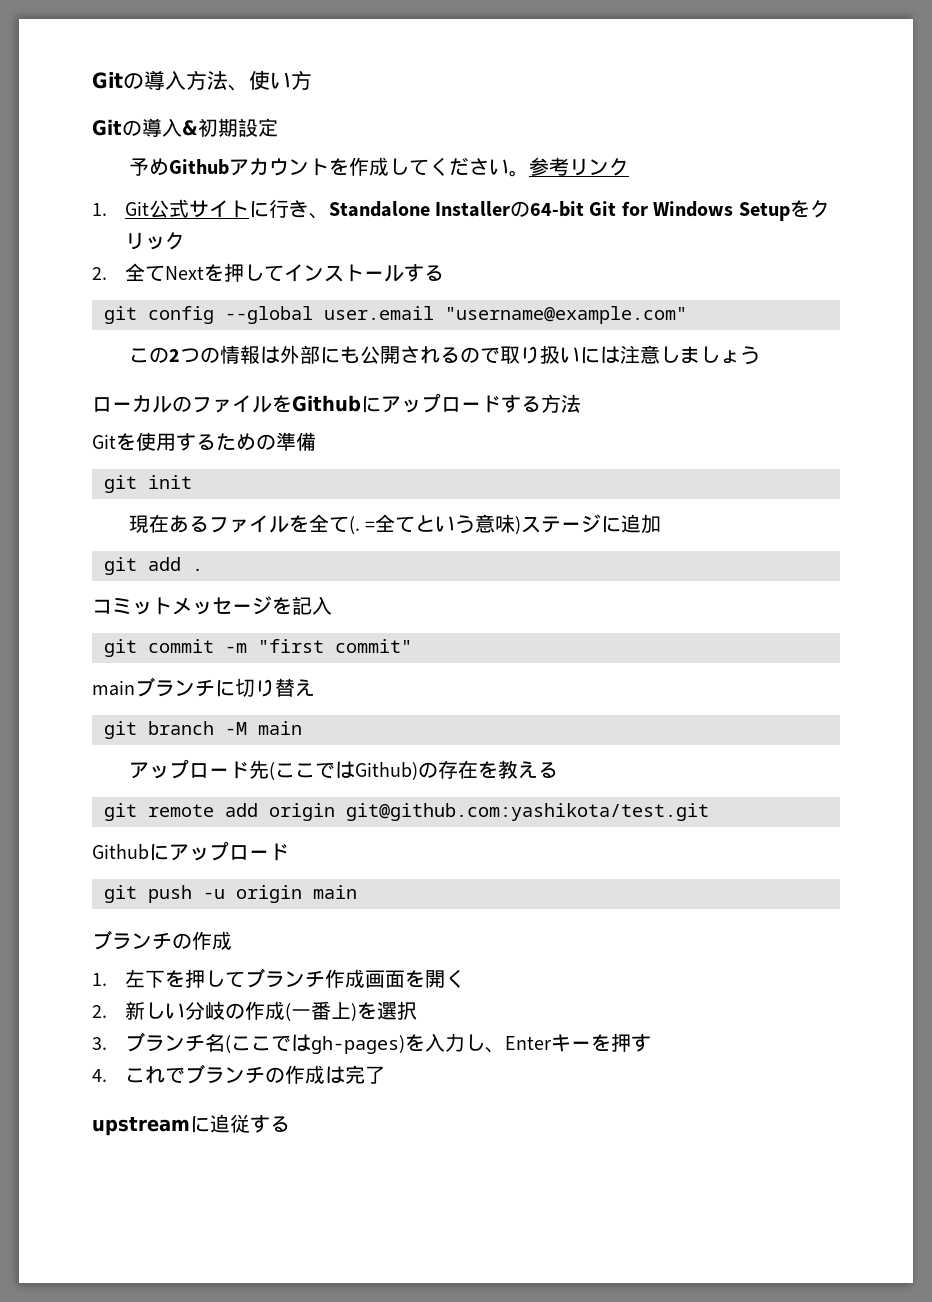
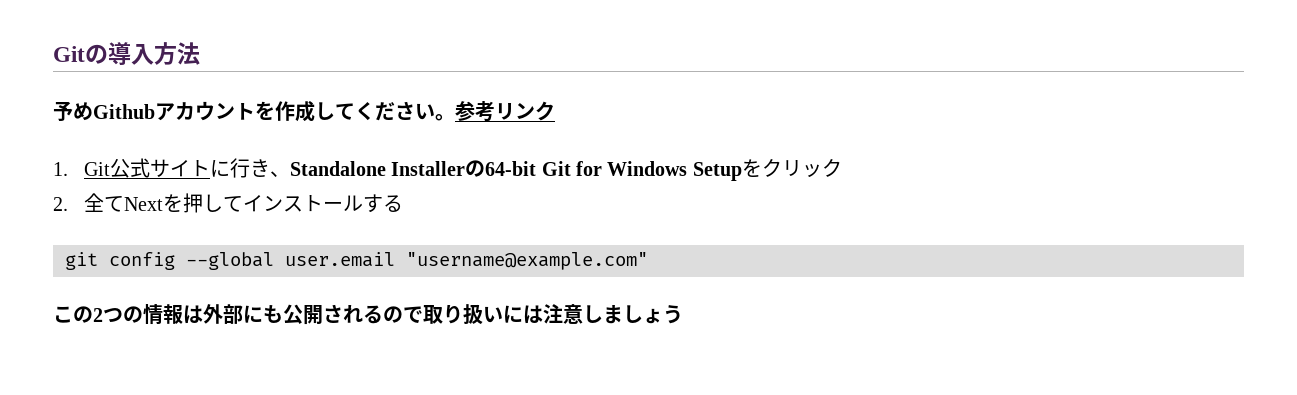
[228,70,312,91] [92,118,278,137] 、使い方 // Gitの導入&初期設定 -> (200, 53) none
[92,393,581,413] [92,432,316,451] [104,475,192,493] [128,514,662,535] [104,557,203,575] [92,596,332,615] [104,639,412,657] [92,677,315,697] [104,721,302,739] [128,759,558,781] [104,803,709,821] [92,841,289,861] [104,885,357,903] [92,930,232,950] [92,968,465,988] [92,1001,417,1022] [92,1032,651,1054] [92,1064,385,1084] [92,1114,290,1136] // ローカルのファイルをGithubにアップロードする方法 // Gitを使用するための準備 // git init // 現在あるファイルを全て(. =全てという意味)ステージに追加 // git add . // コミットメッセージを記入 // git commit -m "first commit" // mainブランチに切り替え // git branch -M main // アップロード先(ここではGithub)の存在を教える // git remote add origin git@github.com:yashikota/test.git // Githubにアップロード // git push -u origin main // ブランチの作成 // 1.左下を押してブランチ作成画面を開く // 2.新しい分岐の作成(一番上)を選択 // 3.ブランチ名(ここではgh-pages)を入力し、Enterキーを押す // 4.これでブランチの作成は完了 // upstreamに追従する -> (683, 314) none

